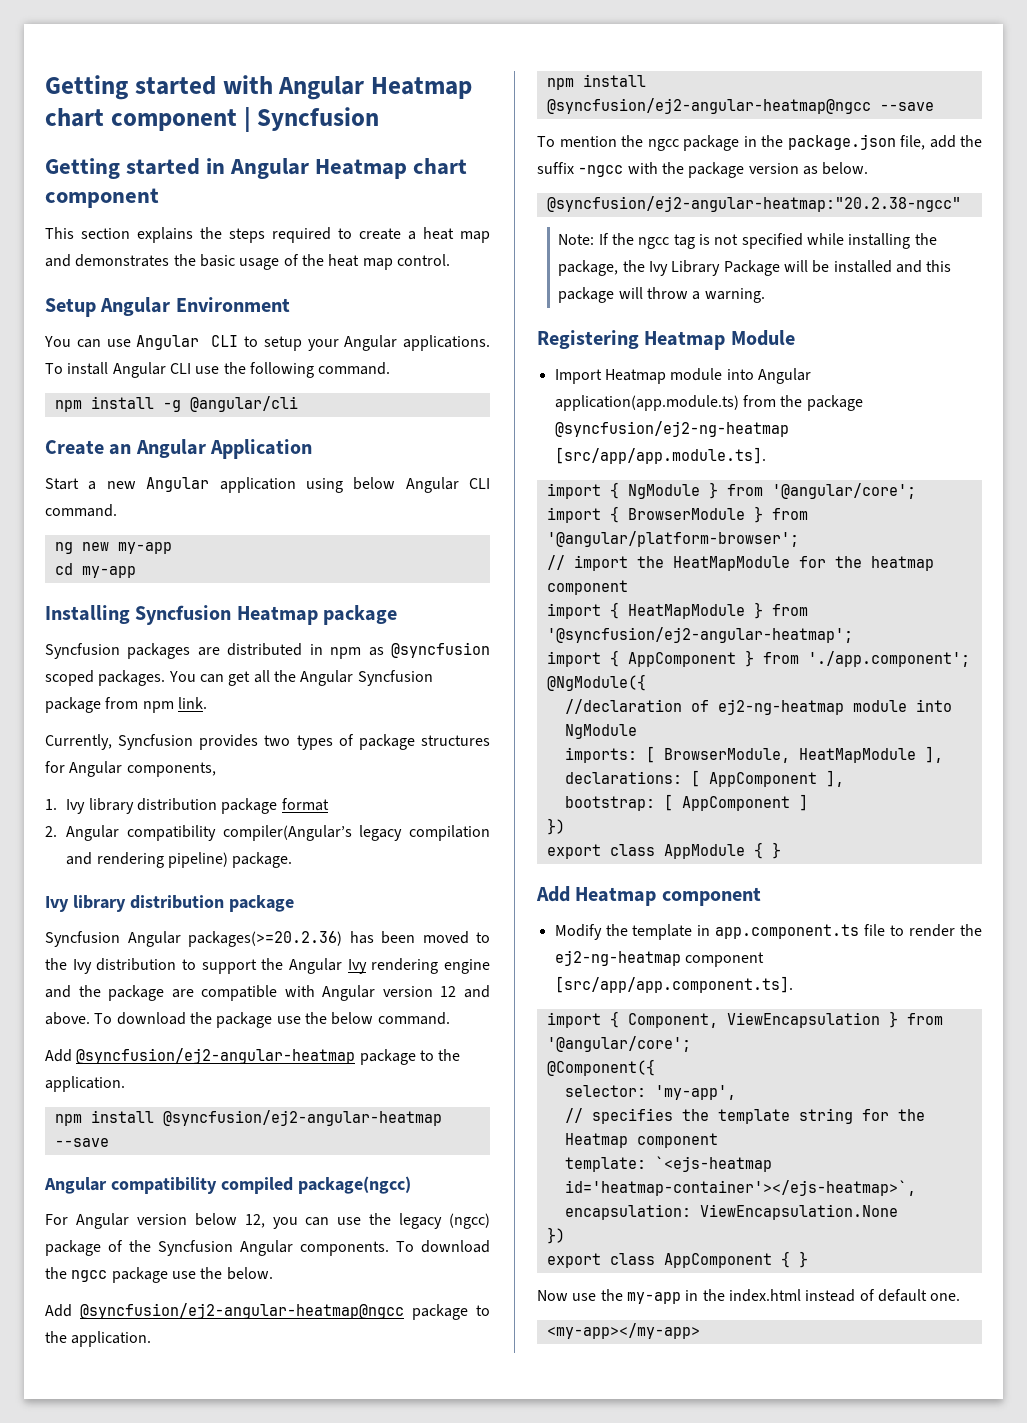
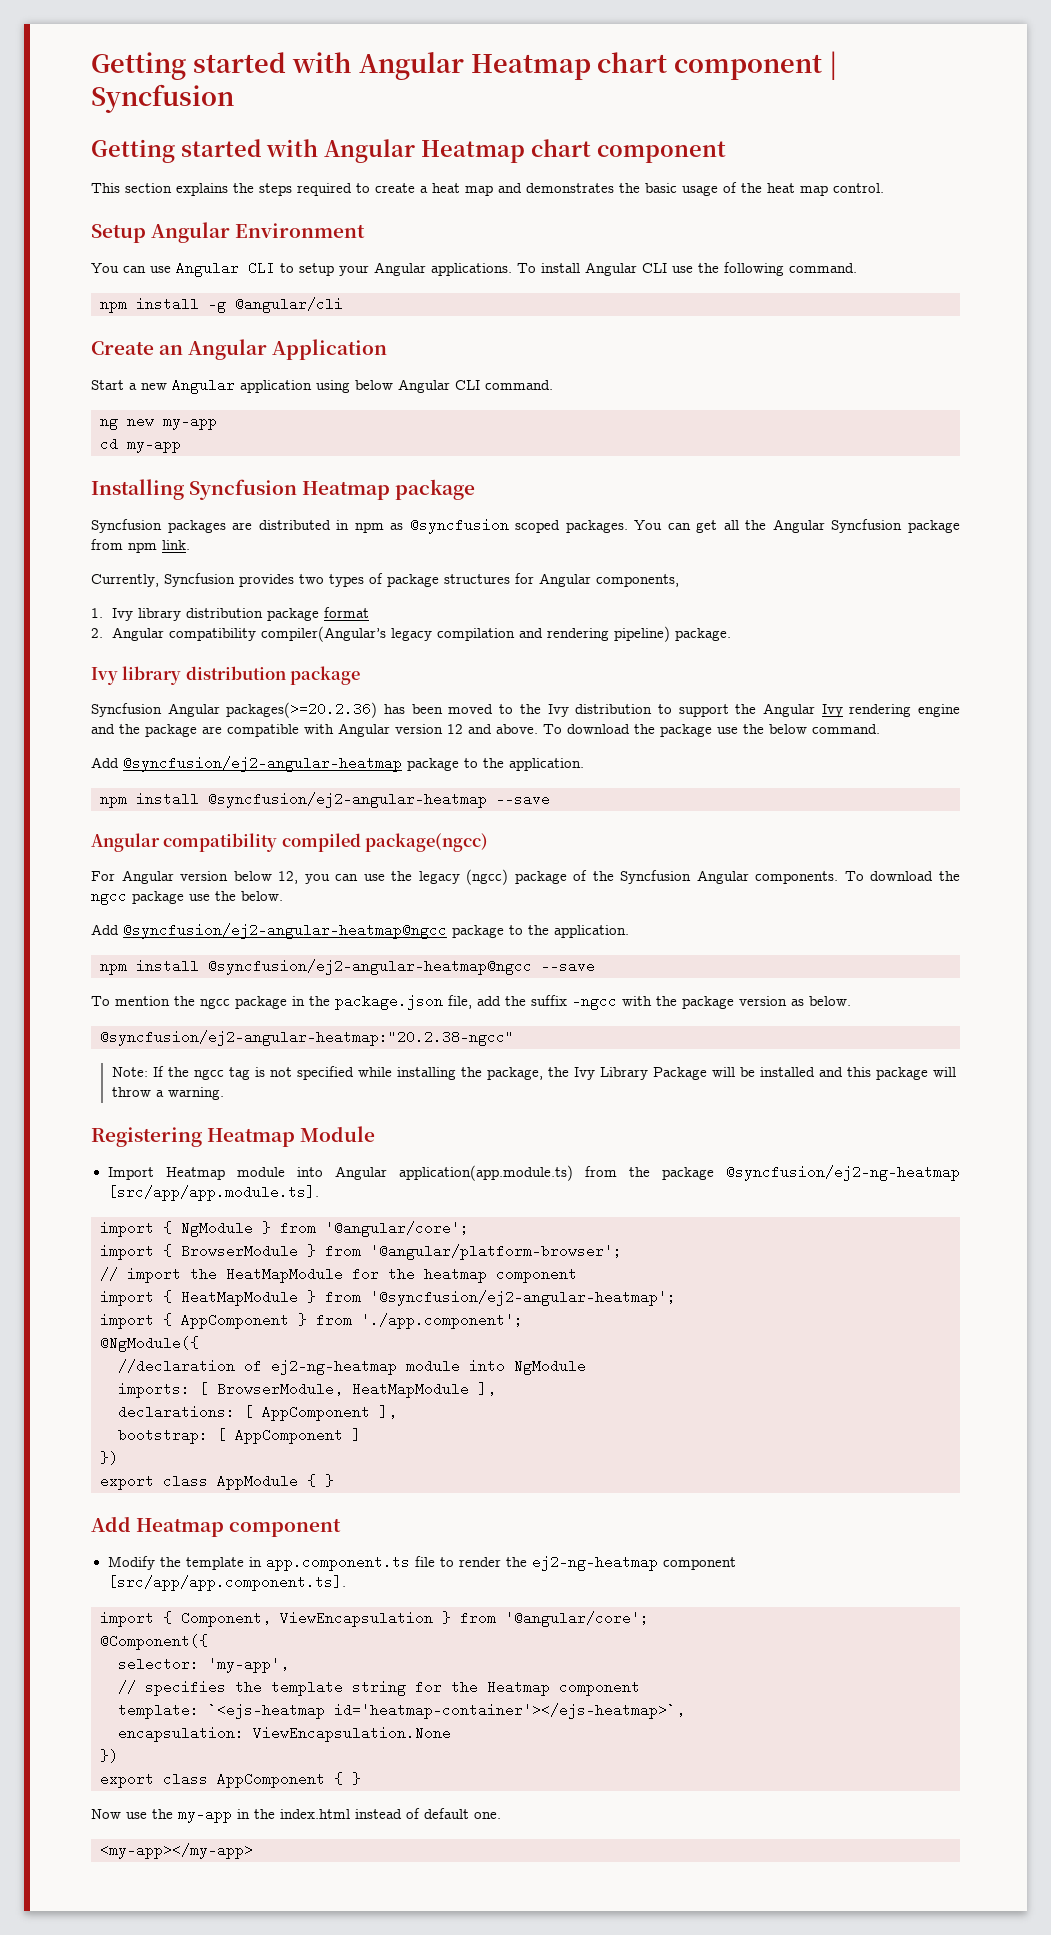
[206,158,226,174] in -> [266,139,318,157] with

